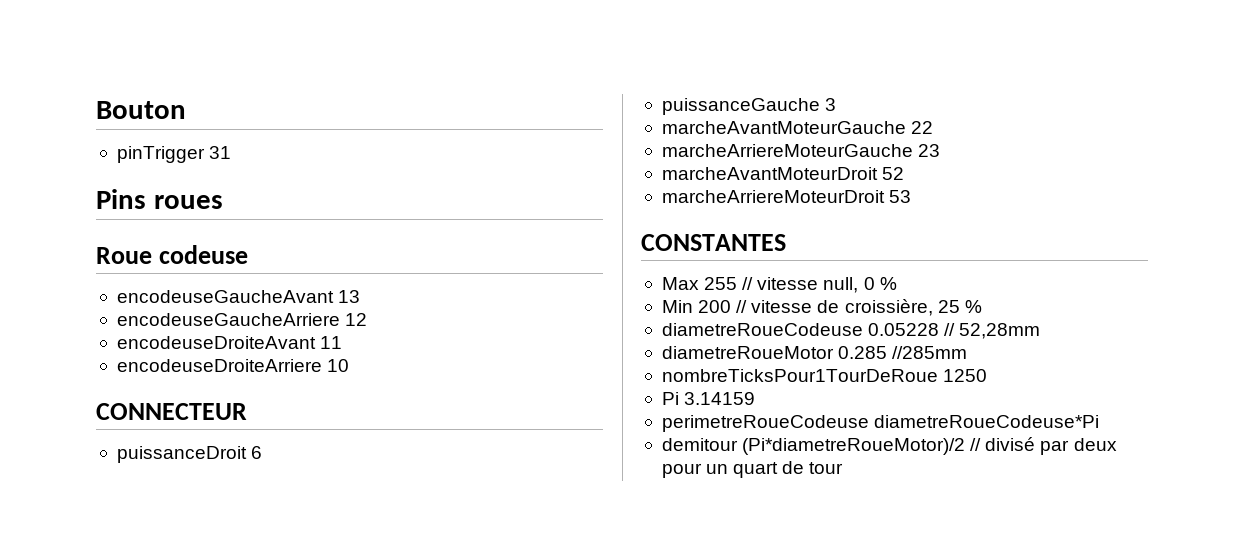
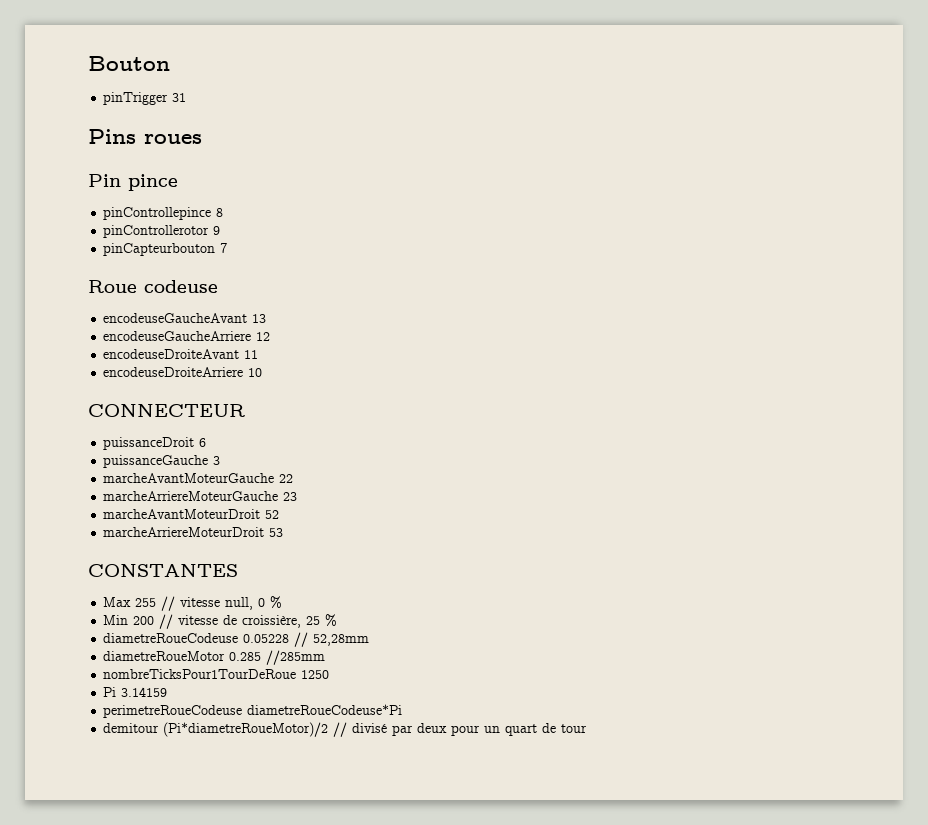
(223, 202) none -> [88,174,178,191] [103,207,224,220] [103,225,221,238] [103,243,228,256] // Pin pince // pinControllepince 8 // pinControllerotor 9 // pinCapteurbouton 7

